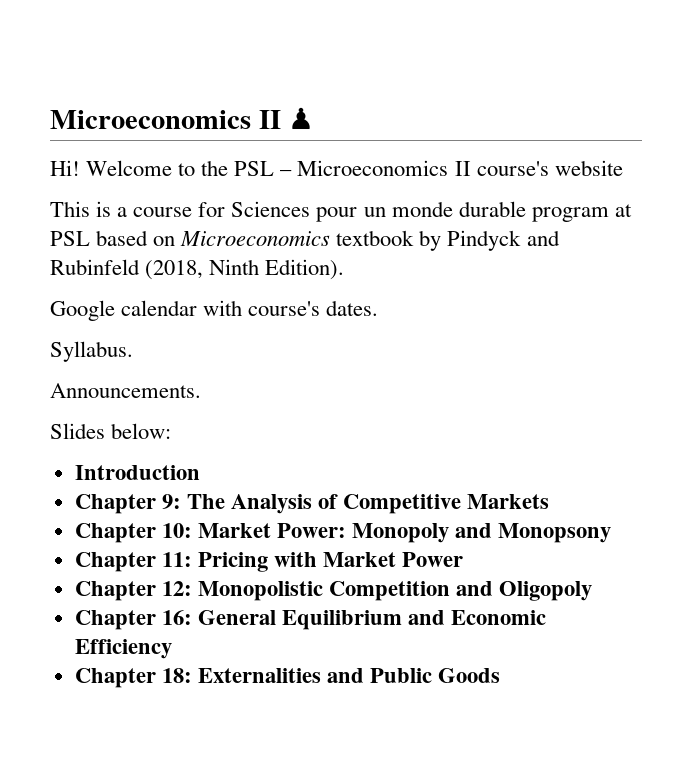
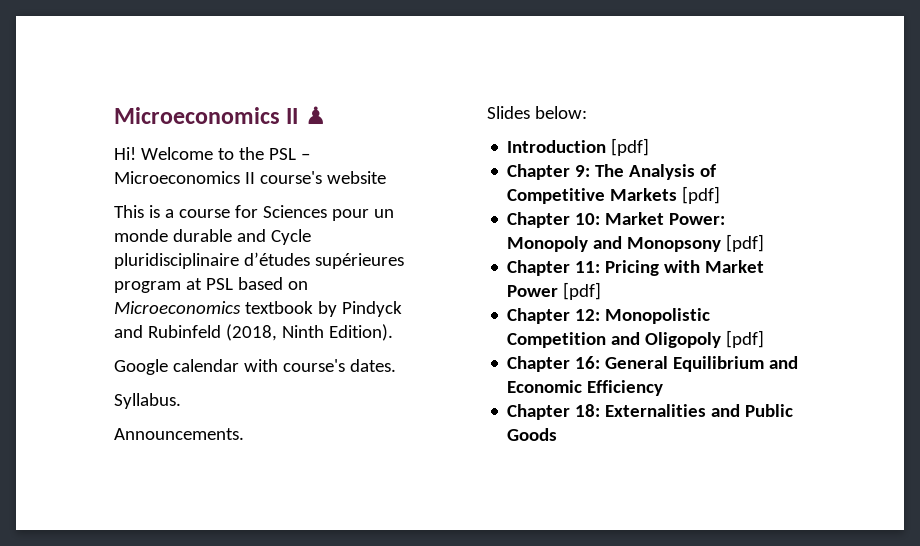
(526, 209) none -> [236,229,311,245] [114,252,404,269] and Cycle pluridisciplinaire d’études supérieures
(200, 472) none -> [611,138,650,156] [pdf]
(550, 501) none -> [682,186,721,204] [pdf]
(612, 533) none -> [726,234,765,252] [pdf]
(464, 559) none -> [563,282,602,300] [pdf]
(593, 591) none -> [726,330,765,348] [pdf]

